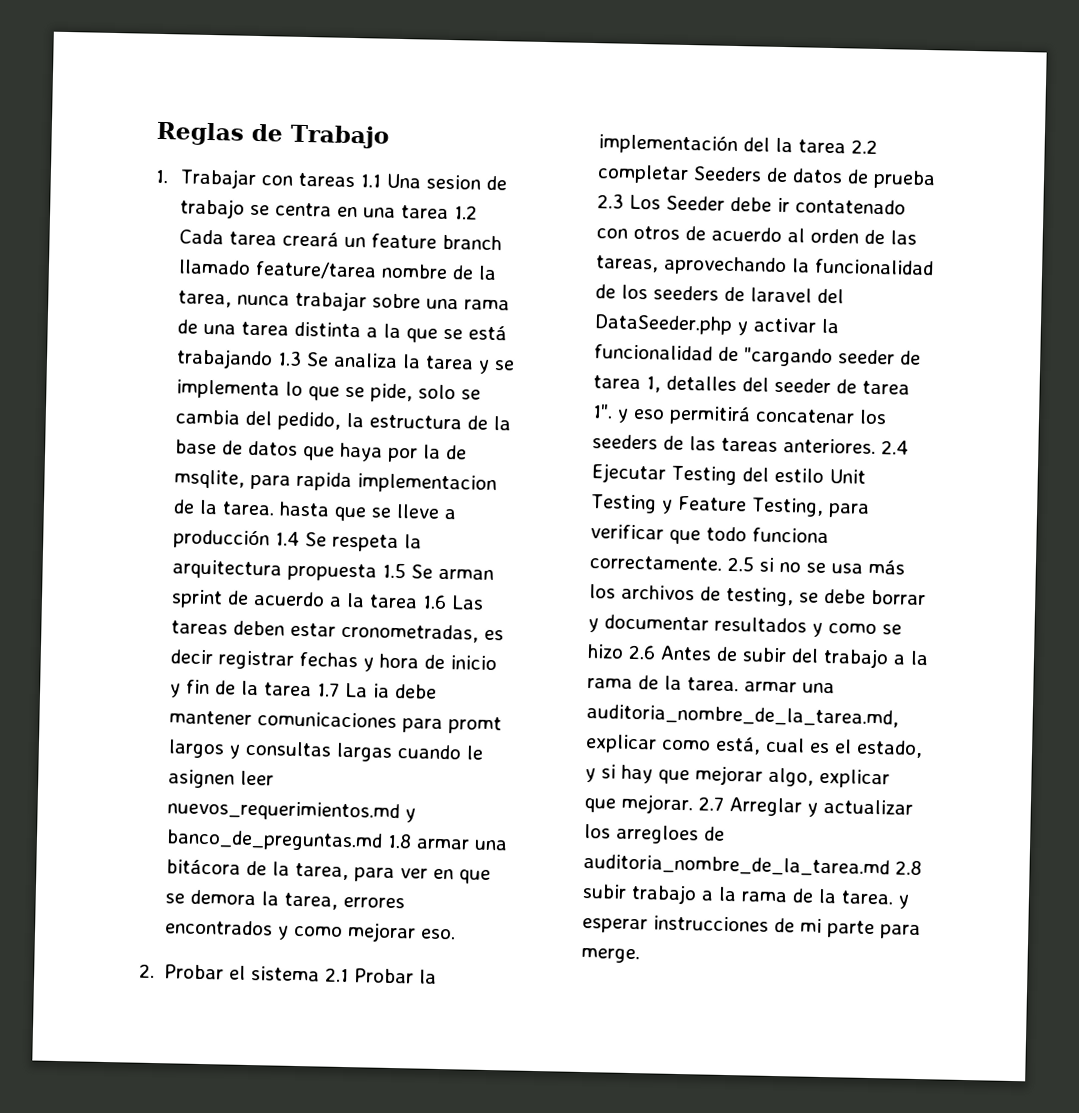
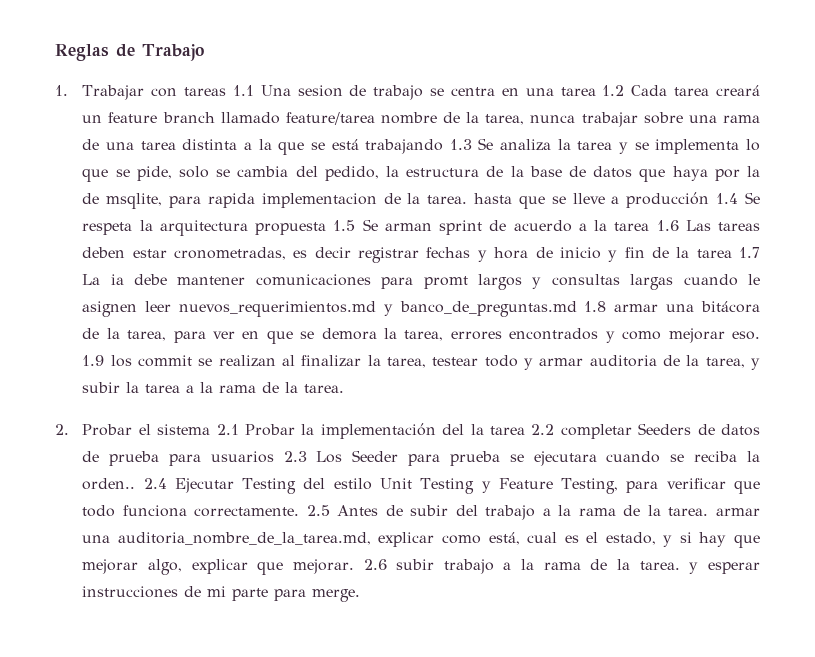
(456, 934) none -> [82,355,760,370] [82,382,345,393] 1.9 los commit se realizan al finalizar la tarea, testear todo y armar auditoria de la tarea, y subir la tarea a la rama de la tarea.
(937, 179) none -> [168,451,274,466] para usuarios
[730,196,907,215] [596,225,918,245] [595,255,935,277] [595,284,845,304] [594,314,841,336] [594,344,922,368] [593,375,911,395] [592,404,888,426] [592,434,877,455] debe ir contatenado con otros de acuerdo al orden de las tareas, aprovechando la funcionalidad de los seeders de laravel del DataSeeder.php y activar la funcionalidad de "cargando seeder de tarea 1, detalles del seeder de tarea 1". y eso permitirá concatenar los seeders de las tareas anteriores. -> [408,451,760,466] [82,478,136,490] para prueba se ejecutara cuando se reciba la orden..
[759,557,906,575] [589,584,927,607] [588,614,903,637] [587,644,657,660] si no se usa más los archivos de testing, se debe borrar y documentar resultados y como se hizo 2.6 -> (330, 510) none
[698,796,914,817] [584,823,726,845] [583,853,923,878] 2.7 Arreglar y actualizar los arregloes de auditoria_nombre_de_la_tarea.md 2.8 -> [363,559,387,570] 2.6

